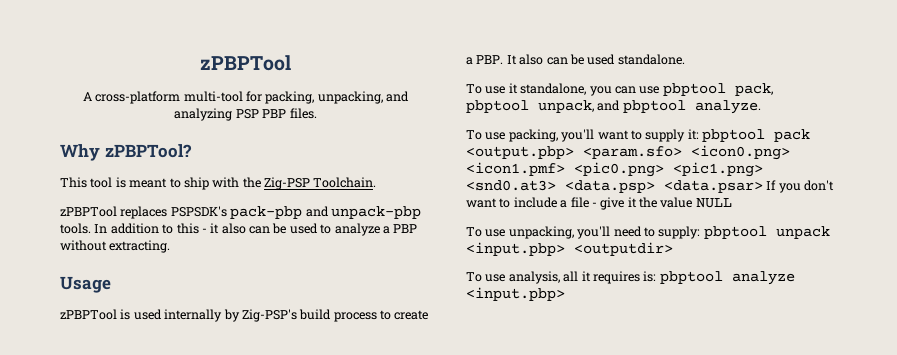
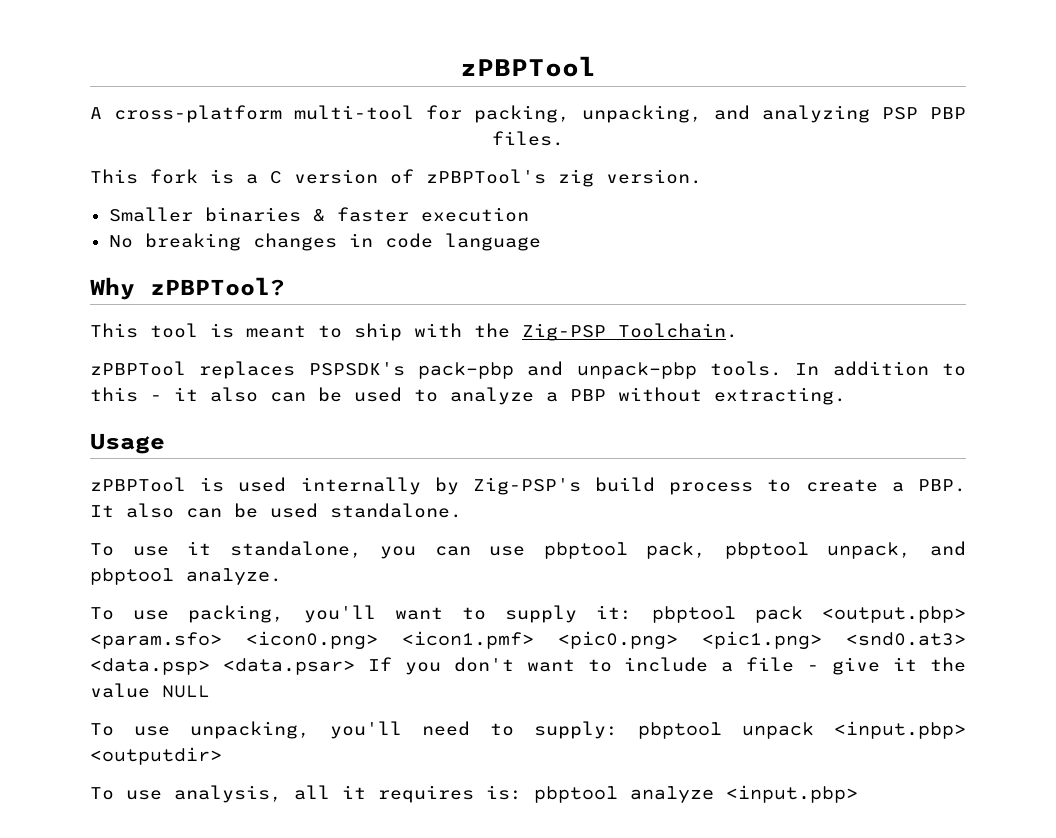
(317, 113) none -> [90,169,702,187] [108,207,529,222] [108,233,541,251] // This fork is a C version of zPBPTool's zig version. // Smaller binaries & faster execution // No breaking changes in code language

